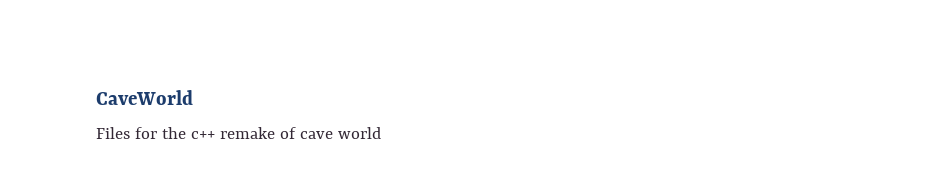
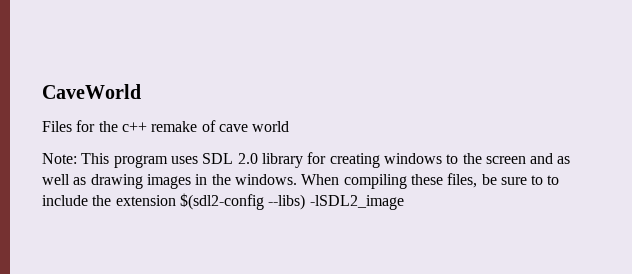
(381, 133) none -> [42,152,571,168] [42,173,560,189] [42,193,404,210] // Note: This program uses SDL 2.0 library for creating windows to the screen and as well as drawing images in the windows. When compiling these files, be sure to to include the extension $(sdl2-config --libs) -lSDL2_image

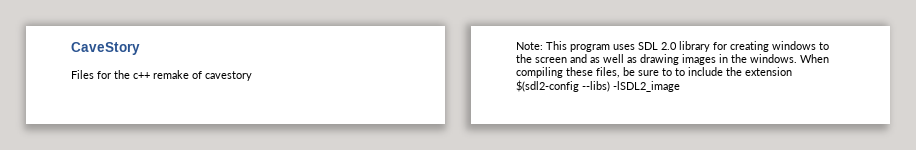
[42,84,141,99] CaveWorld -> [71,42,140,55] CaveStory
[218,121,290,132] cave world -> [205,71,252,81] cavestory

